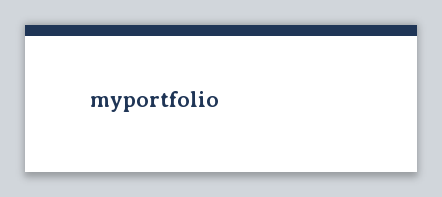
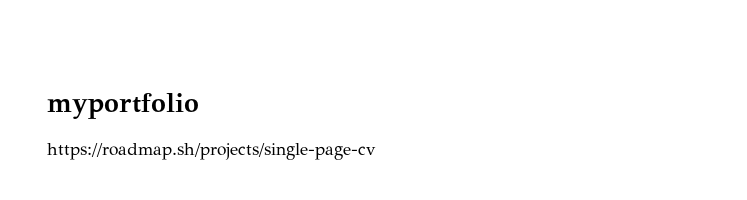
(219, 101) none -> [47,143,376,160] // https://roadmap.sh/projects/single-page-cv

